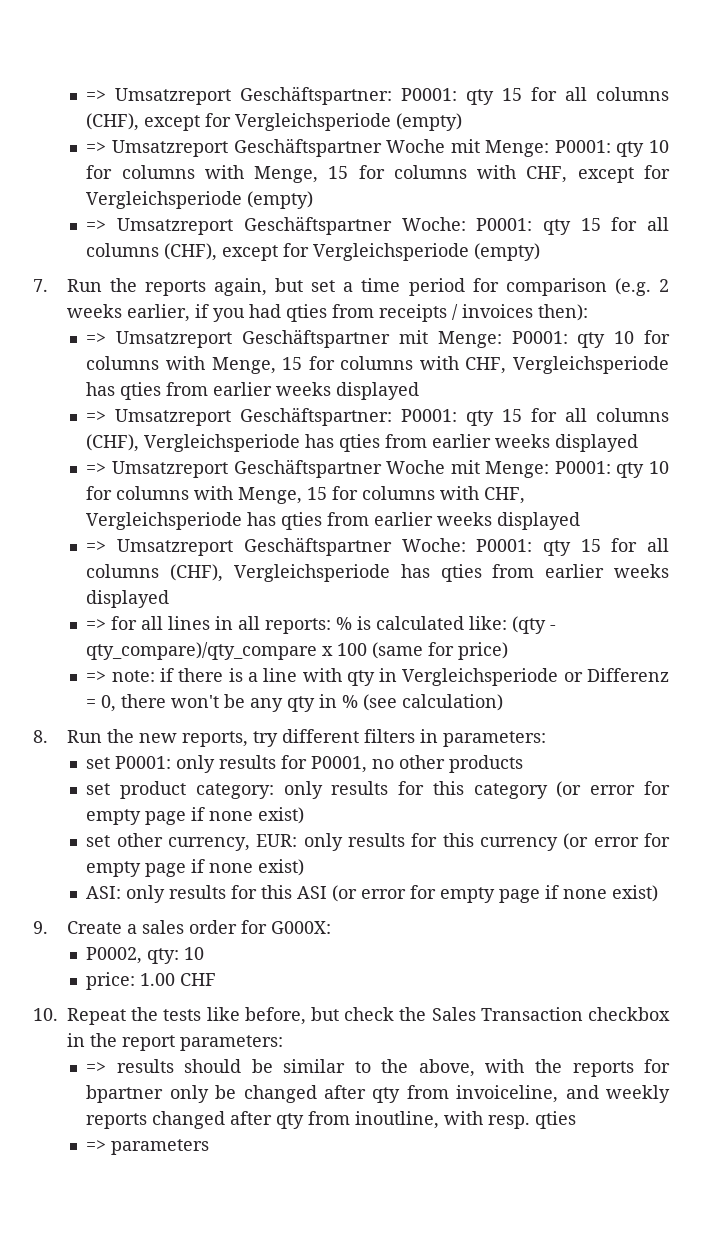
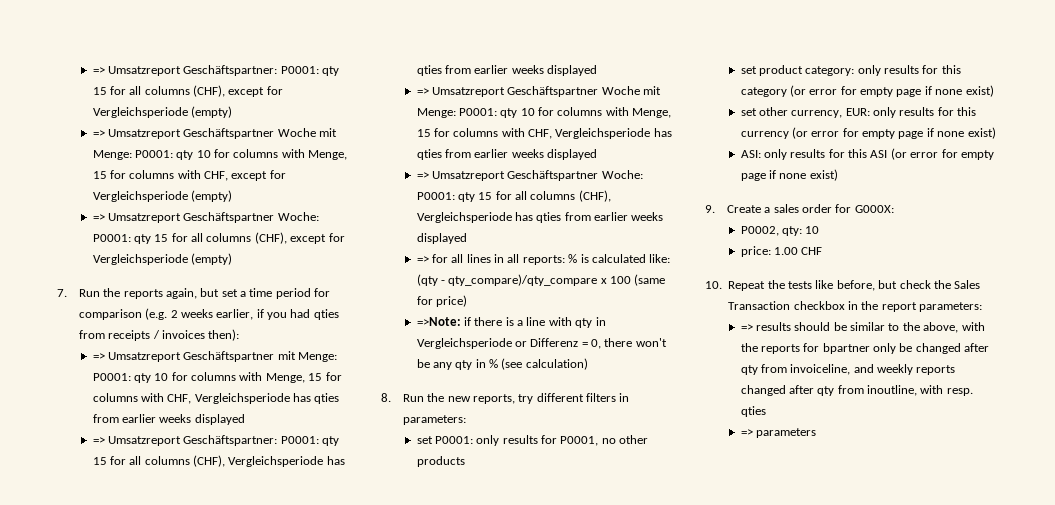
[86,670,155,682] => note: -> [416,317,461,326] =>Note:

